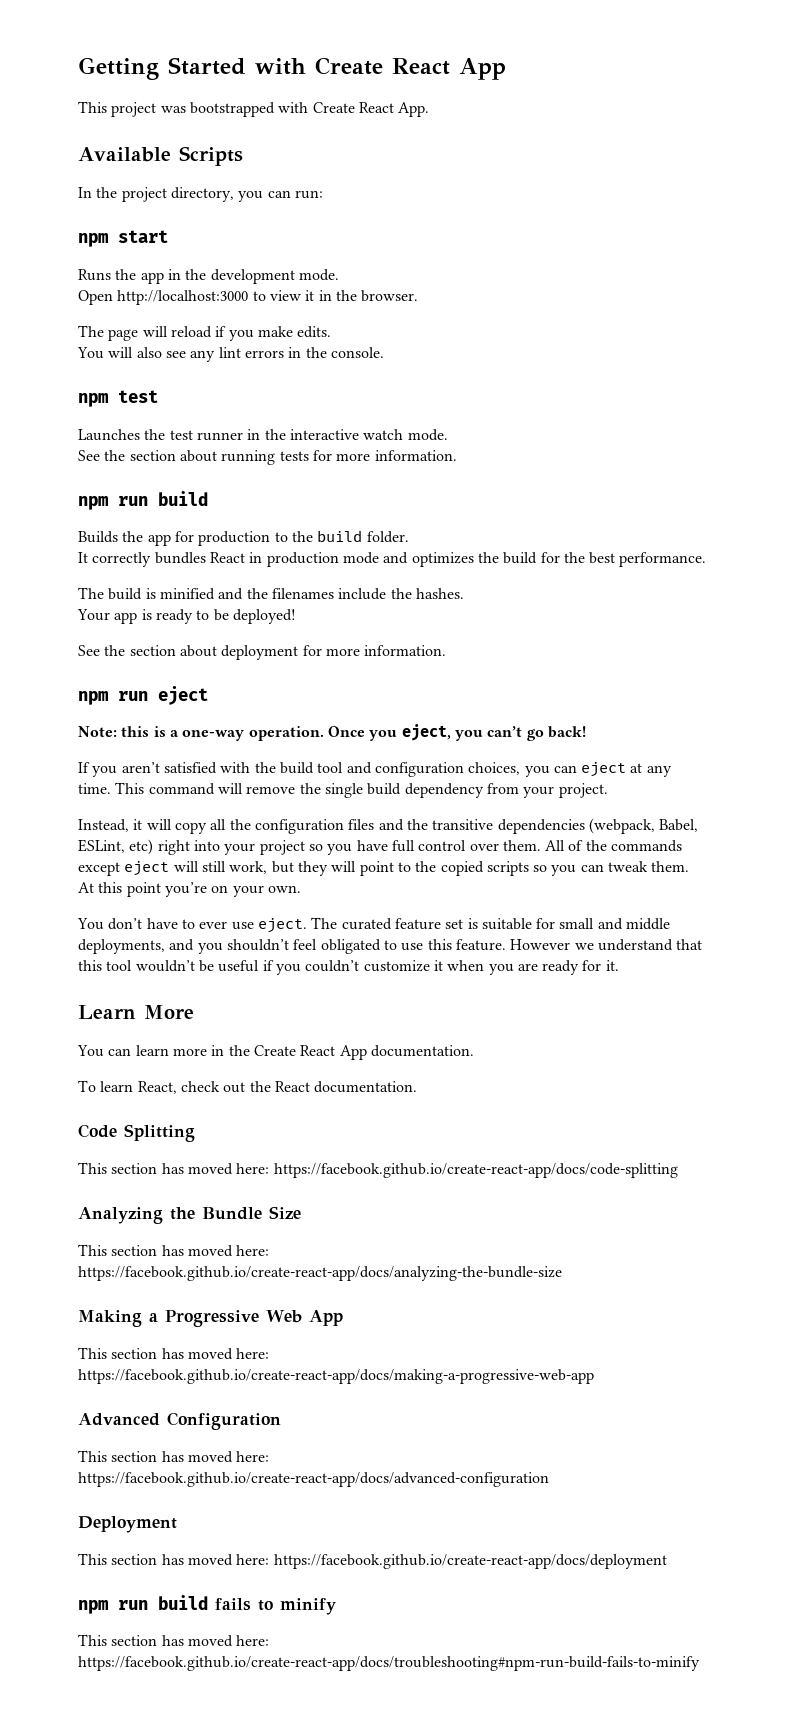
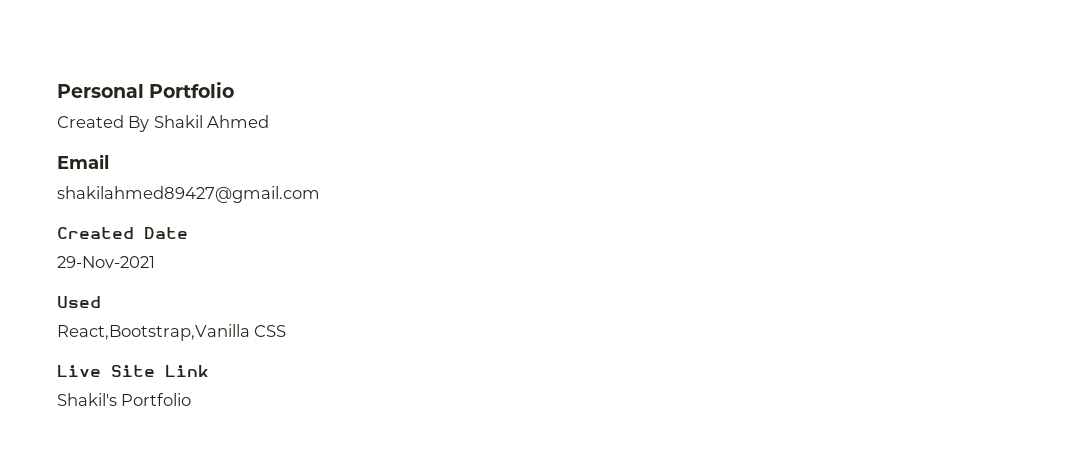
[78,57,506,80] [78,101,430,117] [78,146,243,166] [78,187,323,202] [78,230,168,247] [78,269,339,284] [78,290,419,305] [78,325,332,341] [77,347,384,362] [78,390,158,407] [78,429,448,441] [78,450,457,465] [78,491,208,510] [78,530,409,546] [78,552,707,567] [78,587,464,600] [77,609,296,624] [78,645,447,660] [78,686,208,705] [78,724,586,741] [78,762,672,777] [78,782,608,798] [78,818,699,834] [78,839,683,855] [78,861,690,876] [78,882,301,897] [77,917,671,933] [78,939,703,954] [78,960,619,975] [78,1005,194,1019] [77,1045,474,1060] [78,1080,418,1094] [78,1124,195,1142] [78,1162,678,1178] [78,1206,301,1224] [78,1244,270,1257] [78,1266,562,1281] [78,1310,343,1327] [78,1347,270,1360] [78,1369,594,1384] [78,1412,281,1430] [78,1450,270,1463] [78,1472,549,1487] [78,1516,177,1533] [78,1553,667,1569] [78,1595,336,1615] [78,1634,270,1647] [78,1656,700,1671] Getting Started with Create React App // This project was bootstrapped with Create React App. // Available Scripts // In the project directory, you can run: // npm start // Runs the app in the development mode. // Open http://localhost:3000 to view it in the browser. // The page will reload if you make edits. // You will also see any lint errors in the console. // npm test // Launches the test runner in the interactive watch mode. // See the section about running tests for more information. // npm run build // Builds the app for production to the build folder. // It correctly bundles React in production mode and optimizes the build for the best performance. // The build is minified and the filenames include the hashes. // Your app is ready to be deployed! // See the section about deployment for more information. // npm run eject // Note: this is a one-way operation. Once you eject, you can’t go back! // If you aren’t satisfied with the build tool and configuration choices, you can eject at any time. This command will remove the single build dependency from your project. // Instead, it will copy all the configuration files and the transitive dependencies (webpack, Babel, ESLint, etc) right into your project so you have full control over them. All of the commands except eject will still work, but they will point to the copied scripts so you can tweak them. At this point you’re on your own. // You don’t have to ever use eject. The curated feature set is suitable for small and middle deployments, and you shouldn’t feel obligated to use this feature. However we understand that this tool wouldn’t be useful if you couldn’t customize it when you are ready for it. // Learn More // You can learn more in the Create React App documentation. // To learn React, check out the React documentation. // Code Splitting // This section has moved here: https://facebook.github.io/create-react-app/docs/code-splitting // Analyzing the Bundle Size // This section has moved here: https://facebook.github.io/create-react-app/docs/analyzing-the-bundle-size // Making a Progressive Web App // This section has moved here: https://facebook.github.io/create-react-app/docs/making-a-progressive-web-app // Advanced Configuration // This section has moved here: https://facebook.github.io/create-react-app/docs/advanced-configuration // Deployment // This section has moved here: https://facebook.github.io/create-react-app/docs/deployment // npm run build fails to minify // This section has moved here: https://facebook.github.io/create-react-app/docs/troubleshooting#npm-run-build-fails-to-minify -> [57,82,235,98] [57,115,270,132] [57,154,109,169] [57,186,320,203] [57,227,188,239] [57,256,155,268] [57,296,101,308] [57,324,287,341] [57,365,209,377] [57,393,192,406] Personal Portfolio // Created By Shakil Ahmed // Email // shakilahmed89427@gmail.com // Created Date // 29-Nov-2021 // Used // React,Bootstrap,Vanilla CSS // Live Site Link // Shakil's Portfolio

